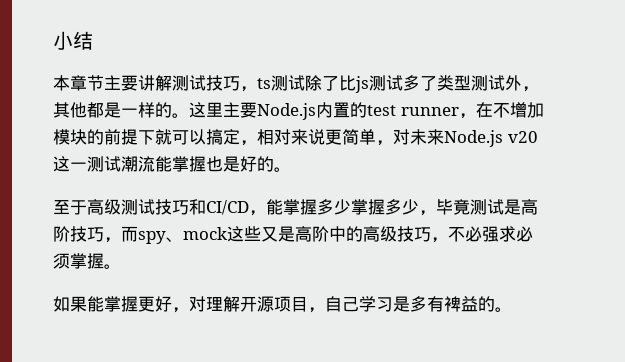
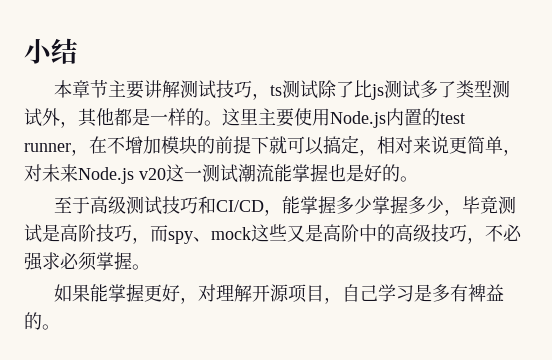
(257, 110) none -> [294,108,330,126] 使用

